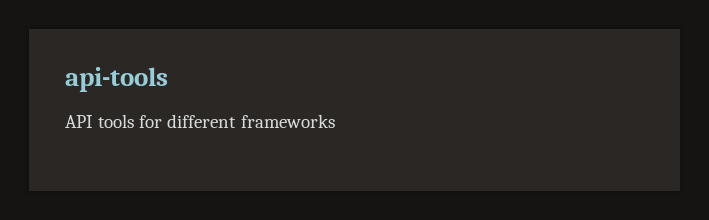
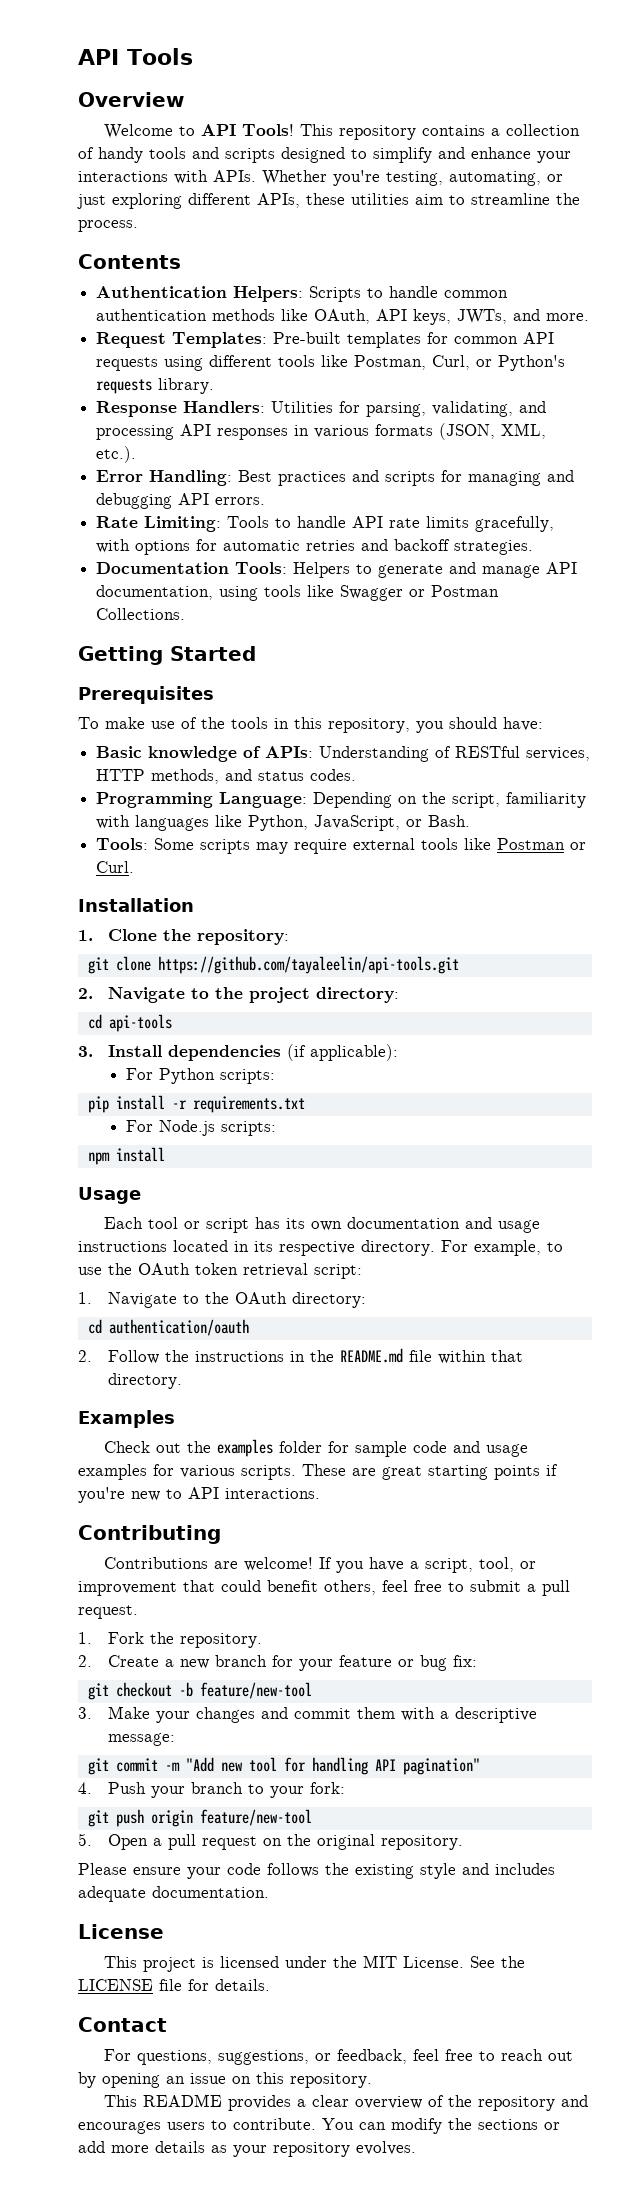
[65,67,168,92] [65,114,335,128] api-tools // API tools for different frameworks -> [78,48,193,65] [78,92,184,107] [103,124,580,140] [78,147,571,163] [78,170,563,186] [77,193,580,209] [78,220,138,232] [78,254,181,269] [96,286,509,302] [96,309,590,325] [96,332,555,348] [96,355,566,371] [96,378,215,394] [96,401,547,417] [96,423,547,440] [96,446,137,463] [96,470,575,486] [96,493,266,509] [96,516,555,532] [96,539,534,555] [96,562,578,578] [96,585,500,601] [96,608,186,620] [78,646,256,665] [78,686,214,704] [78,717,543,733] [96,746,591,762] [96,769,357,784] [96,792,587,808] [96,815,471,831] [96,838,587,854] [96,861,135,873] [78,898,194,912] [78,929,289,945] [87,956,459,974] [78,987,399,1003] [87,1014,172,1032] [78,1044,398,1061] [126,1068,276,1084] [87,1095,305,1113] [126,1120,277,1136] [87,1147,165,1165] [78,1187,141,1204] [103,1217,540,1233] [78,1240,563,1256] [78,1263,362,1279] [78,1292,366,1308] [87,1319,249,1336] [78,1348,523,1364] [107,1373,182,1389] [78,1410,175,1428] [103,1439,528,1457] [78,1464,558,1480] [78,1487,320,1503] [78,1525,221,1544] [103,1557,536,1573] [78,1580,570,1596] [78,1605,138,1619] [78,1632,262,1648] [78,1655,477,1671] [87,1682,312,1700] [78,1706,537,1723] [107,1733,175,1746] [87,1757,480,1775] [78,1782,345,1798] [87,1809,312,1827] [78,1833,463,1850] [78,1863,555,1879] [78,1886,269,1902] [78,1924,164,1939] [103,1955,525,1972] [78,1979,270,1991] [78,2017,167,2032] [103,2049,573,2065] [78,2072,372,2088] [103,2094,588,2111] [78,2118,560,2134] [78,2141,416,2157] API Tools // Overview // Welcome to API Tools! This repository contains a collection of handy tools and scripts designed to simplify and enhance your interactions with APIs. Whether you're testing, automating, or just exploring different APIs, these utilities aim to streamline the process. // Contents // Authentication Helpers: Scripts to handle common authentication methods like OAuth, API keys, JWTs, and more. // Request Templates: Pre-built templates for common API requests using different tools like Postman, Curl, or Python's requests library. // Response Handlers: Utilities for parsing, validating, and processing API responses in various formats (JSON, XML, etc.). // Error Handling: Best practices and scripts for managing and debugging API errors. // Rate Limiting: Tools to handle API rate limits gracefully, with options for automatic retries and backoff strategies. // Documentation Tools: Helpers to generate and manage API documentation, using tools like Swagger or Postman Collections. // Getting Started // Prerequisites // To make use of the tools in this repository, you should have: // Basic knowledge of APIs: Understanding of RESTful services, HTTP methods, and status codes. // Programming Language: Depending on the script, familiarity with languages like Python, JavaScript, or Bash. // Tools: Some scripts may require external tools like Postman or Curl. // Installation // 1. Clone the repository: // git clone https://github.com/tayaleelin/api-tools.git // 2. Navigate to the project directory: // cd api-tools // 3. Install dependencies (if applicable): // For Python scripts: // pip install -r requirements.txt // For Node.js scripts: // npm install // Usage // Each tool or script has its own documentation and usage instructions located in its respective directory. For example, to use the OAuth token retrieval script: // 1. Navigate to the OAuth directory: // cd authentication/oauth // 2. Follow the instructions in the README.md file within that directory. // Examples // Check out the examples folder for sample code and usage examples for various scripts. These are great starting points if you're new to API interactions. // Contributing // Contributions are welcome! If you have a script, tool, or improvement that could benefit others, feel free to submit a pull request. // 1. Fork the repository. // 2. Create a new branch for your feature or bug fix: // git checkout -b feature/new-tool // 3. Make your changes and commit them with a descriptive message: // git commit -m "Add new tool for handling API pagination" // 4. Push your branch to your fork: // git push origin feature/new-tool // 5. Open a pull request on the original repository. // Please ensure your code follows the existing style and includes adequate documentation. // License // This project is licensed under the MIT License. See the LICENSE file for details. // Contact // For questions, suggestions, or feedback, feel free to reach out by opening an issue on this repository. // This README provides a clear overview of the repository and encourages users to contribute. You can modify the sections or add more details as your repository evolves.

